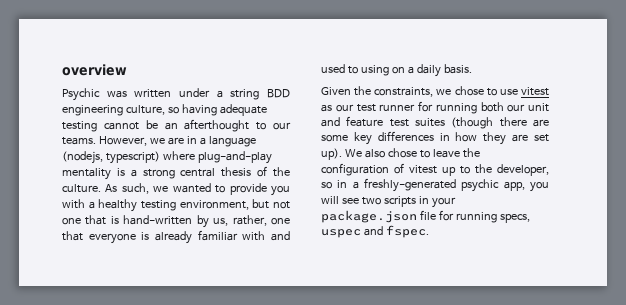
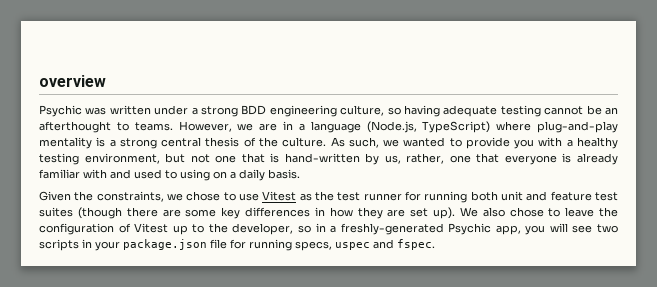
[230,89,260,100] string -> [201,106,239,117] strong
[273,122,291,130] our -> (129, 126) none
[62,151,160,164] (nodejs, typescript) -> [366,121,491,133] (Node.js, TypeScript)
[521,87,549,96] [321,104,354,112] vitest as our -> [262,191,334,201] Vitest as the
[507,104,526,112] our -> (498, 196) none
[409,165,437,174] vitest -> [134,223,169,233] Vitest
[461,179,500,192] psychic -> [448,223,492,235] Psychic

